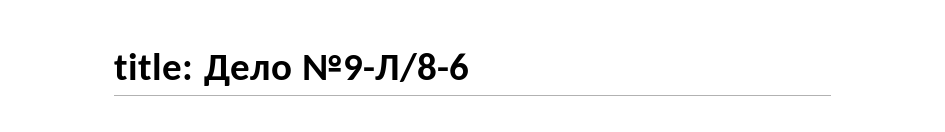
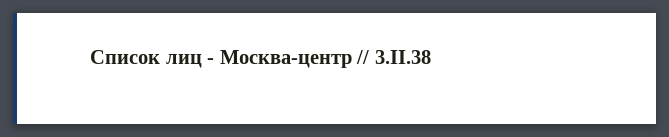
[114,53,470,86] title: Дело №9-Л/8-6 -> [90,50,431,68] Список лиц - Москва-центр // 3.II.38

